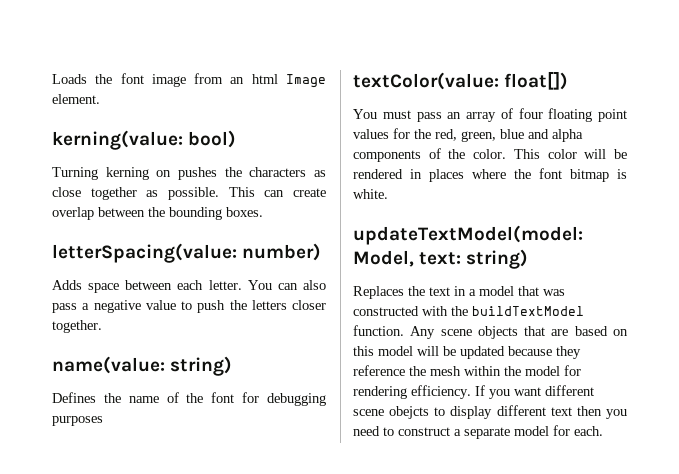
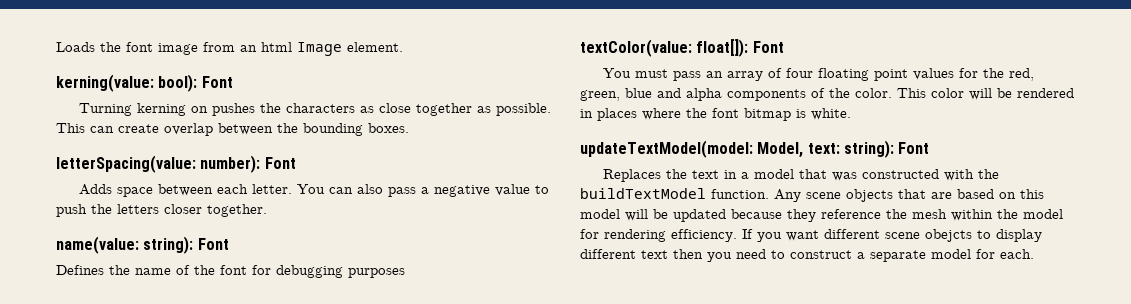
[188,130,237,148] bool) -> [158,74,233,92] bool): Font
[242,243,322,261] number) -> [200,155,296,173] number): Font
[170,356,233,376] string) -> [143,236,229,254] string): Font
[504,71,569,90] float[]) -> [696,39,784,57] float[]): Font
[466,249,529,269] string) -> [843,140,930,158] string): Font

